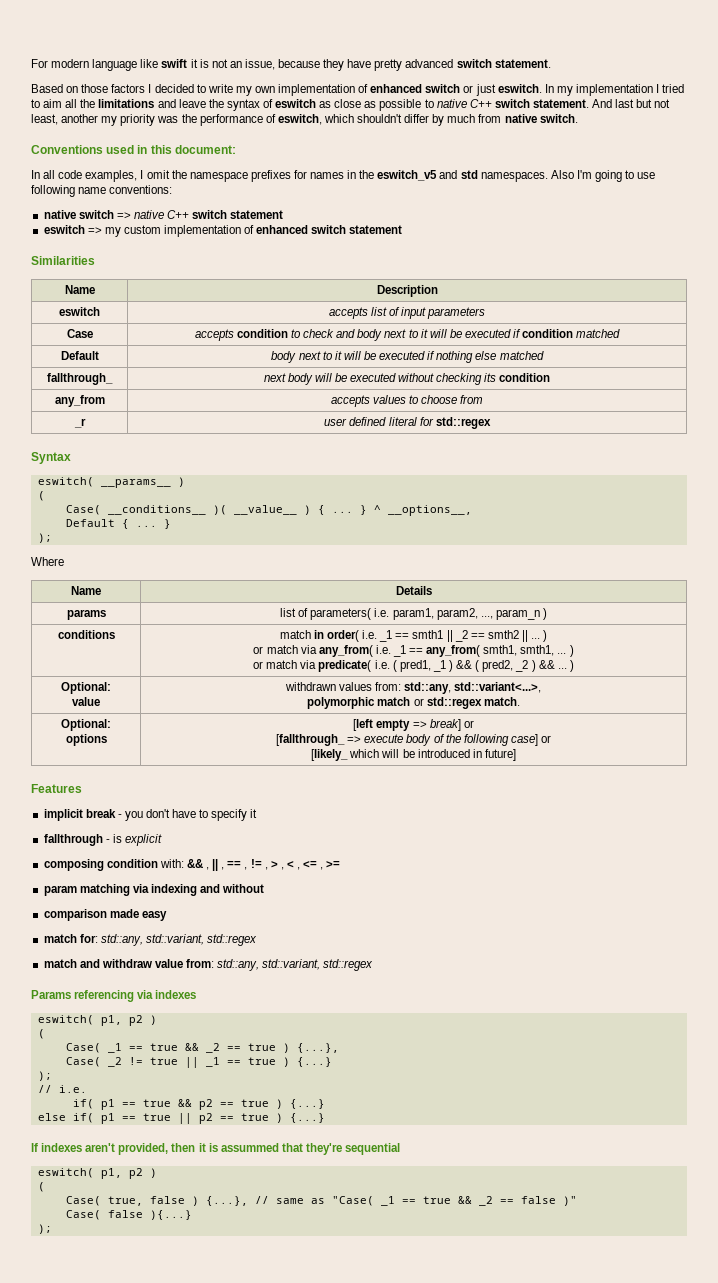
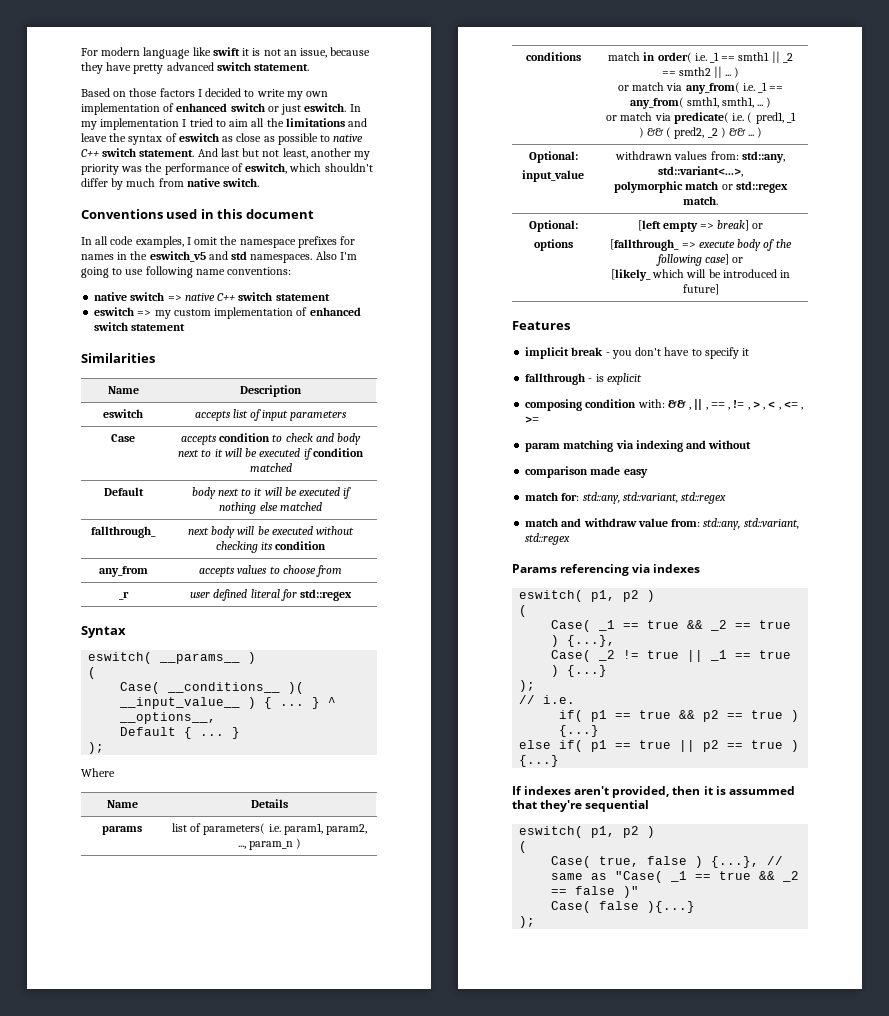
[174,145,236,154] document: -> [245,209,314,219] document
[233,505,297,515] __value__ -> [119,697,241,709] __input_value__
[72,697,100,706] value -> [522,170,584,182] input_value

